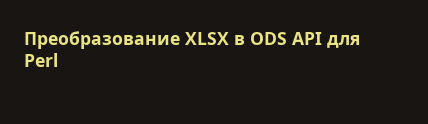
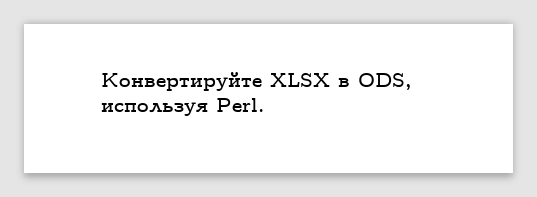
[24,31,180,49] Преобразование -> [101,72,262,91] Конвертируйте
[250,32,360,48] [24,53,58,67] ODS API для Perl -> [358,73,411,90] [101,98,264,116] ODS, используя Perl.

